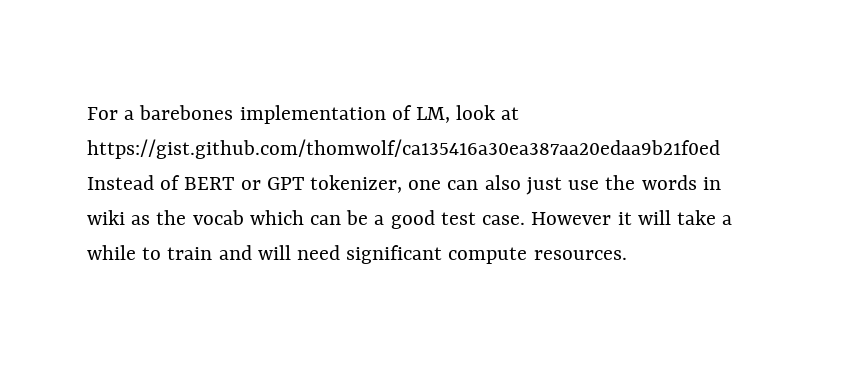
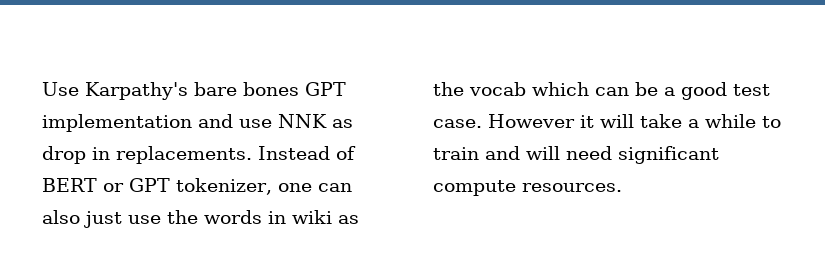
[87,105,520,124] [87,139,720,159] For a barebones implementation of LM, look at https://gist.github.com/thomwolf/ca135416a30ea387aa20edaa9b21f0ed -> [42,82,346,100] [42,114,353,132] [42,146,252,164] Use Karpathy's bare bones GPT implementation and use NNK as drop in replacements.

